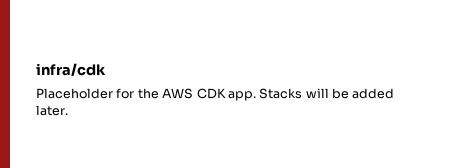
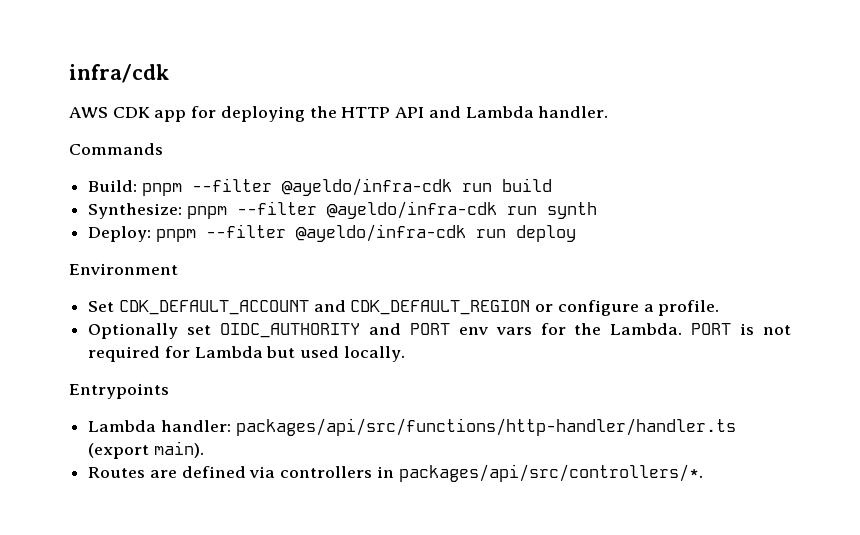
[36,88,395,101] [36,105,68,116] Placeholder for the AWS CDK app. Stacks will be added later. -> [69,106,609,122] [69,143,163,155] [88,178,552,196] [88,201,597,219] [88,224,576,242] [69,263,178,275] [88,300,720,316] [88,323,791,339] [88,346,405,362] [69,383,169,399] [88,418,736,436] [88,441,204,459] [88,464,703,482] AWS CDK app for deploying the HTTP API and Lambda handler. // Commands // Build: pnpm --filter @ayeldo/infra-cdk run build // Synthesize: pnpm --filter @ayeldo/infra-cdk run synth // Deploy: pnpm --filter @ayeldo/infra-cdk run deploy // Environment // Set CDK_DEFAULT_ACCOUNT and CDK_DEFAULT_REGION or configure a profile. // Optionally set OIDC_AUTHORITY and PORT env vars for the Lambda. PORT is not required for Lambda but used locally. // Entrypoints // Lambda handler: packages/api/src/functions/http-handler/handler.ts (export main). // Routes are defined via controllers in packages/api/src/controllers/*.

